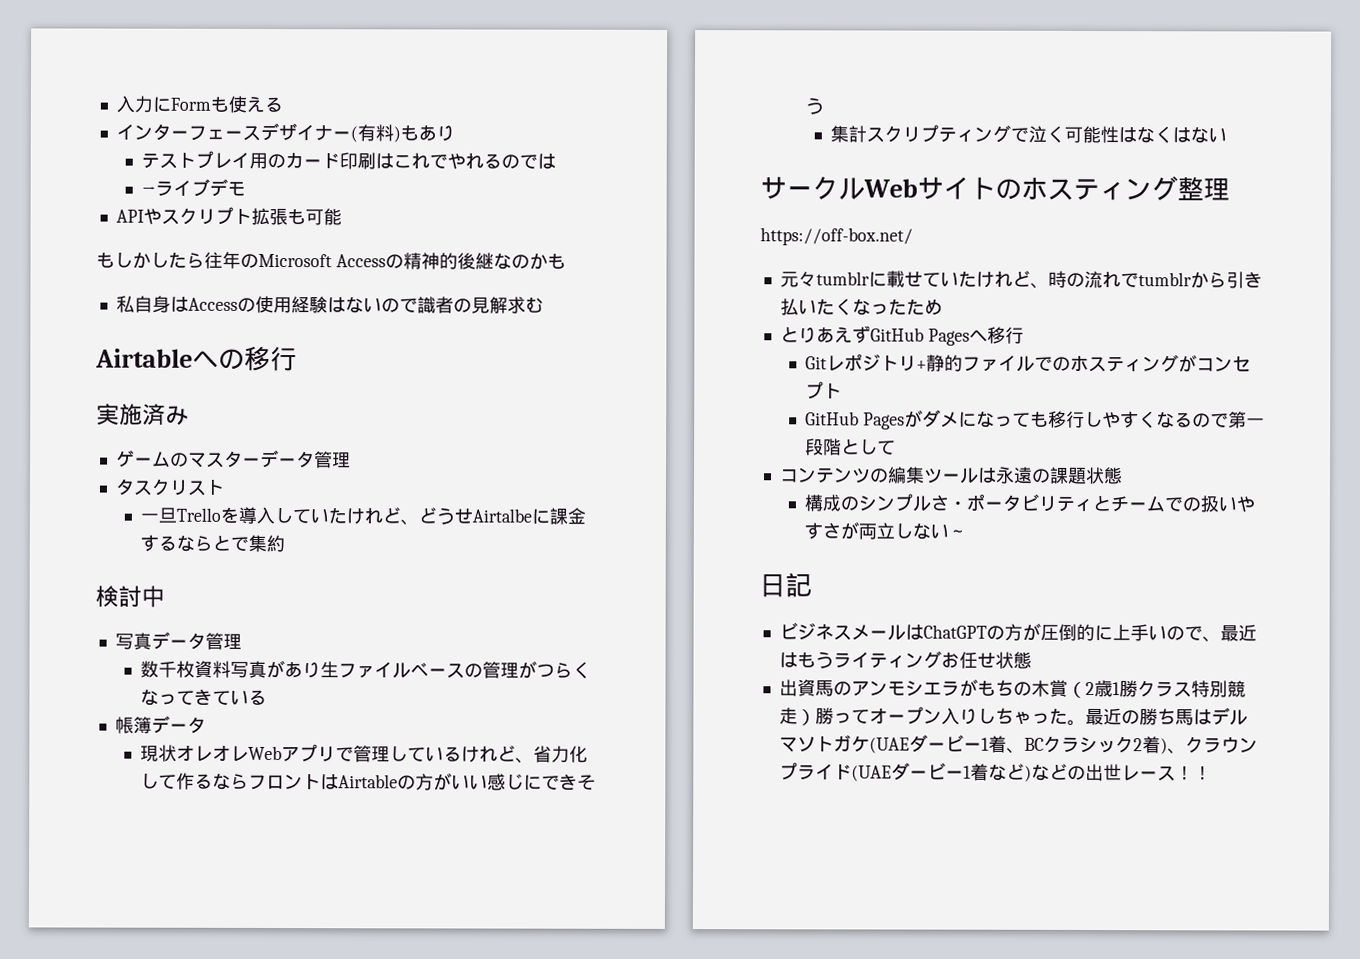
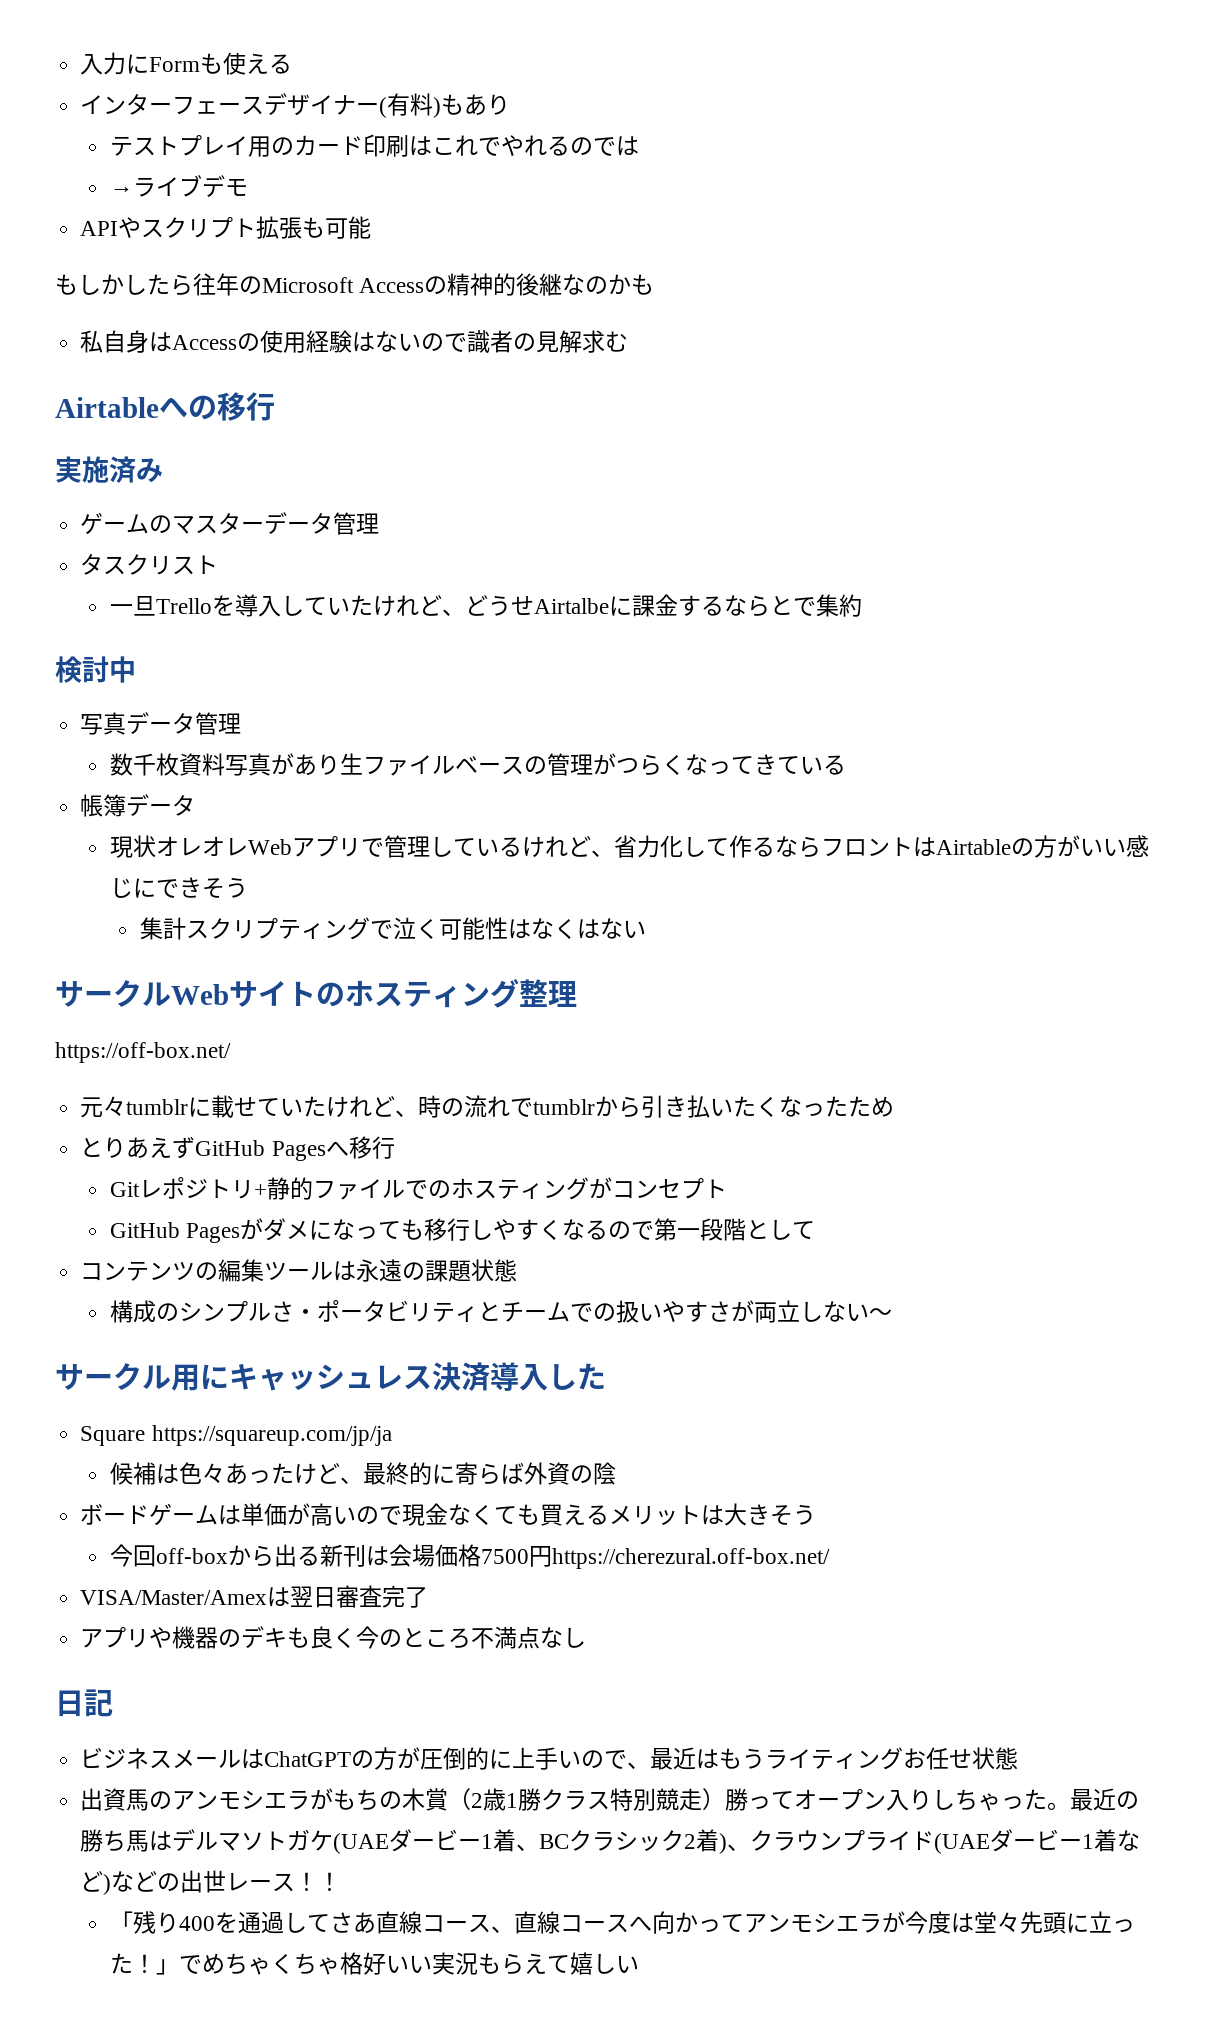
(967, 533) none -> [55,1362,606,1391] [80,1425,392,1446] [110,1462,617,1485] [80,1503,817,1526] [110,1544,831,1569] [80,1585,429,1608] [80,1626,587,1649] // サークル用にキャッシュレス決済導入した // Square https://squareup.com/jp/ja // 候補は色々あったけど、最終的に寄らば外資の陰 // ボードゲームは単価が高いので現金なくても買えるメリットは大きそう // 今回off-boxから出る新刊は会場価格7500円https://cherezural.off-box.net/ // VISA/Master/Amexは翌日審査完了 // アプリや機器のデキも良く今のところ不満点なし
(1212, 773) none -> [110,1911,1136,1934] [110,1952,640,1975] // 「残り400を通過してさあ直線コース、直線コースへ向かってアンモシエラが今度は堂々先頭に立った！」でめちゃくちゃ格好いい実況もらえて嬉しい

